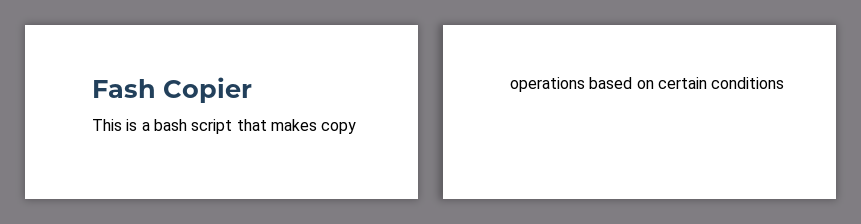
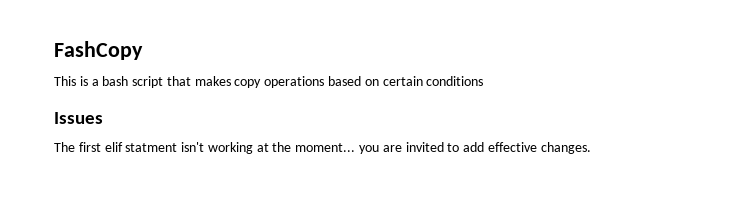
[92,77,252,103] Fash Copier -> [54,41,143,60] FashCopy
(785, 83) none -> [54,112,103,124] [54,142,591,154] // Issues // The first elif statment isn't working at the moment... you are invited to add effective changes.

